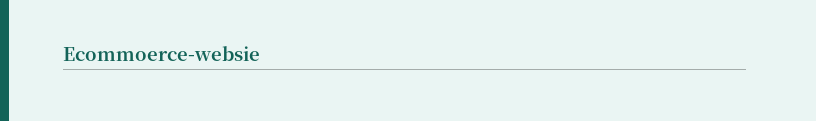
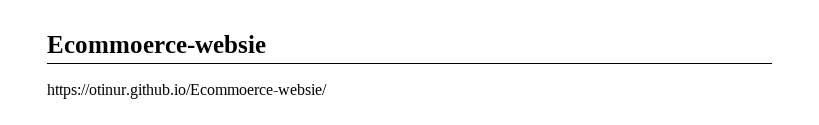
(260, 53) none -> [47,84,327,99] // https://otinur.github.io/Ecommoerce-websie/

